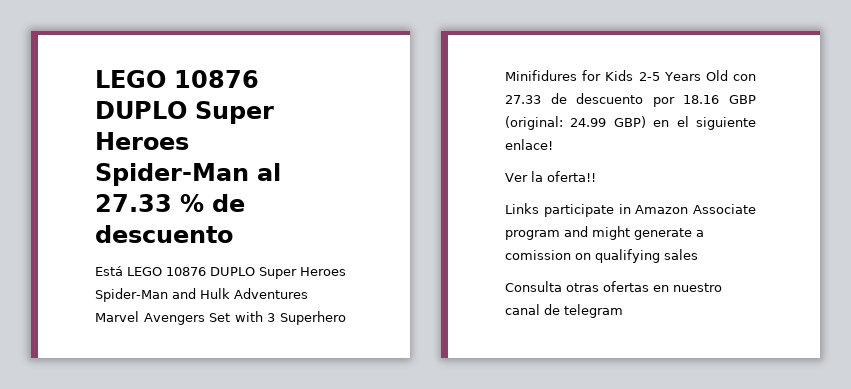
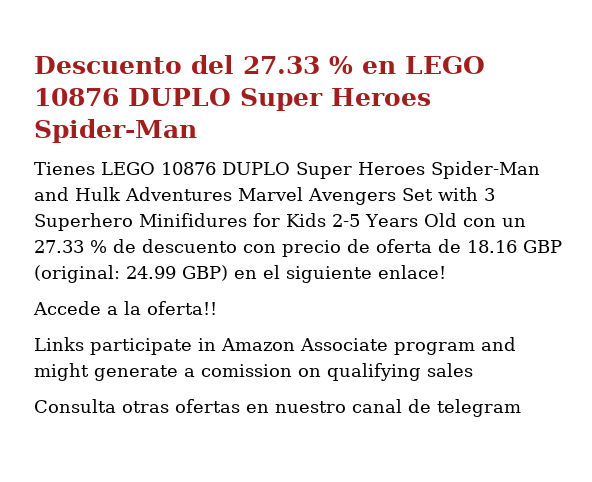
[95,70,259,88] [95,101,274,124] [95,132,189,150] [95,163,281,186] [95,194,245,212] [95,225,233,243] [95,266,123,276] LEGO 10876 DUPLO Super Heroes Spider-Man al 27.33 % de descuento // Está -> [34,55,485,74] [34,88,431,111] [34,119,197,143] [34,162,95,175] Descuento del 27.33 % en LEGO 10876 DUPLO Super Heroes Spider-Man // Tienes
[505,93,675,107] 27.33 de descuento por -> [501,218,526,227] [34,239,461,257] un 27.33 % de descuento con precio de oferta de
[505,173,528,182] Ver -> [33,301,118,315] Accede a

